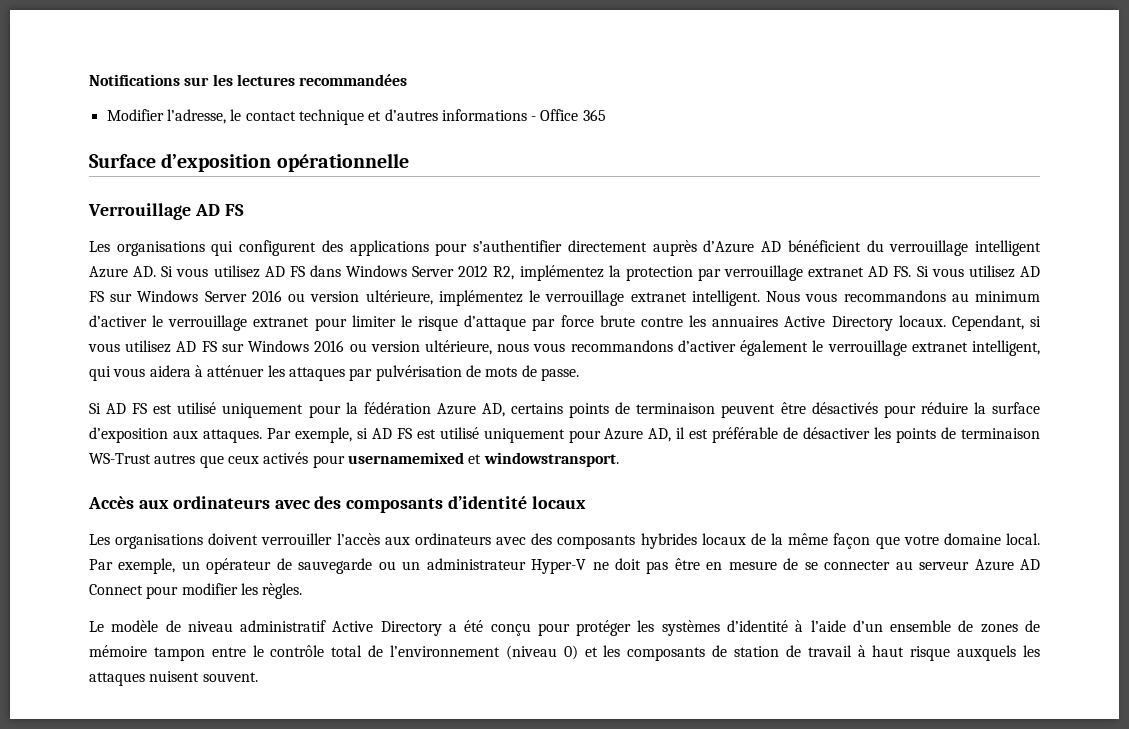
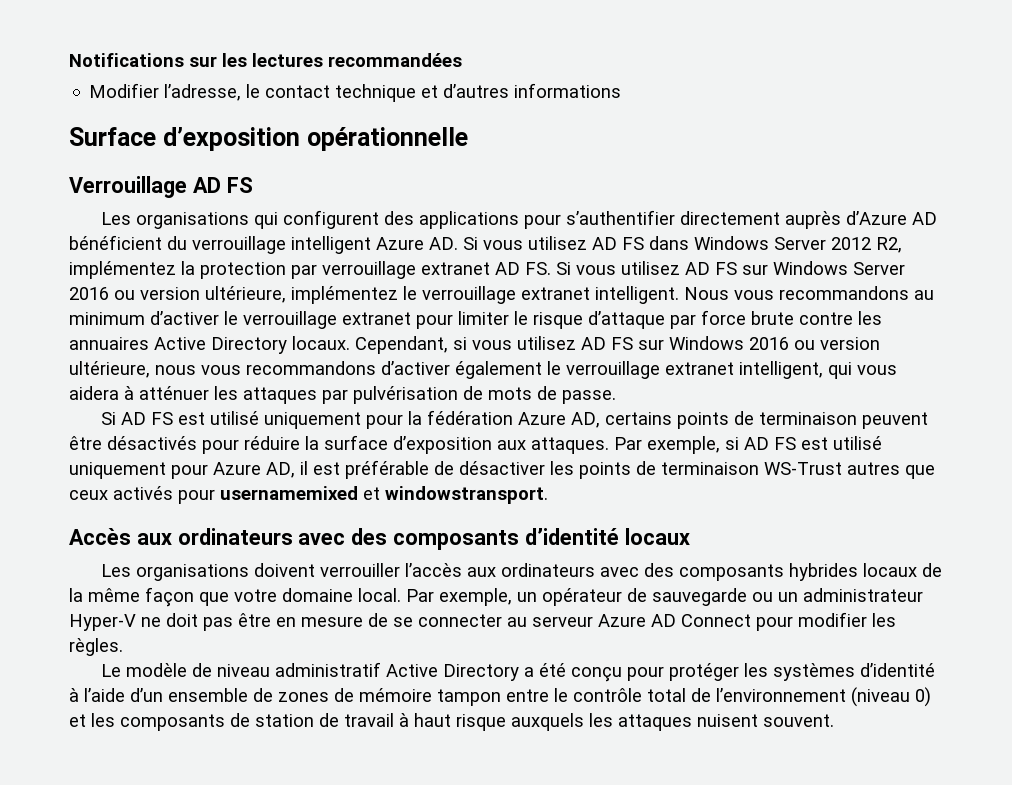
[531,109,606,121] - Office 365 -> (622, 90) none

